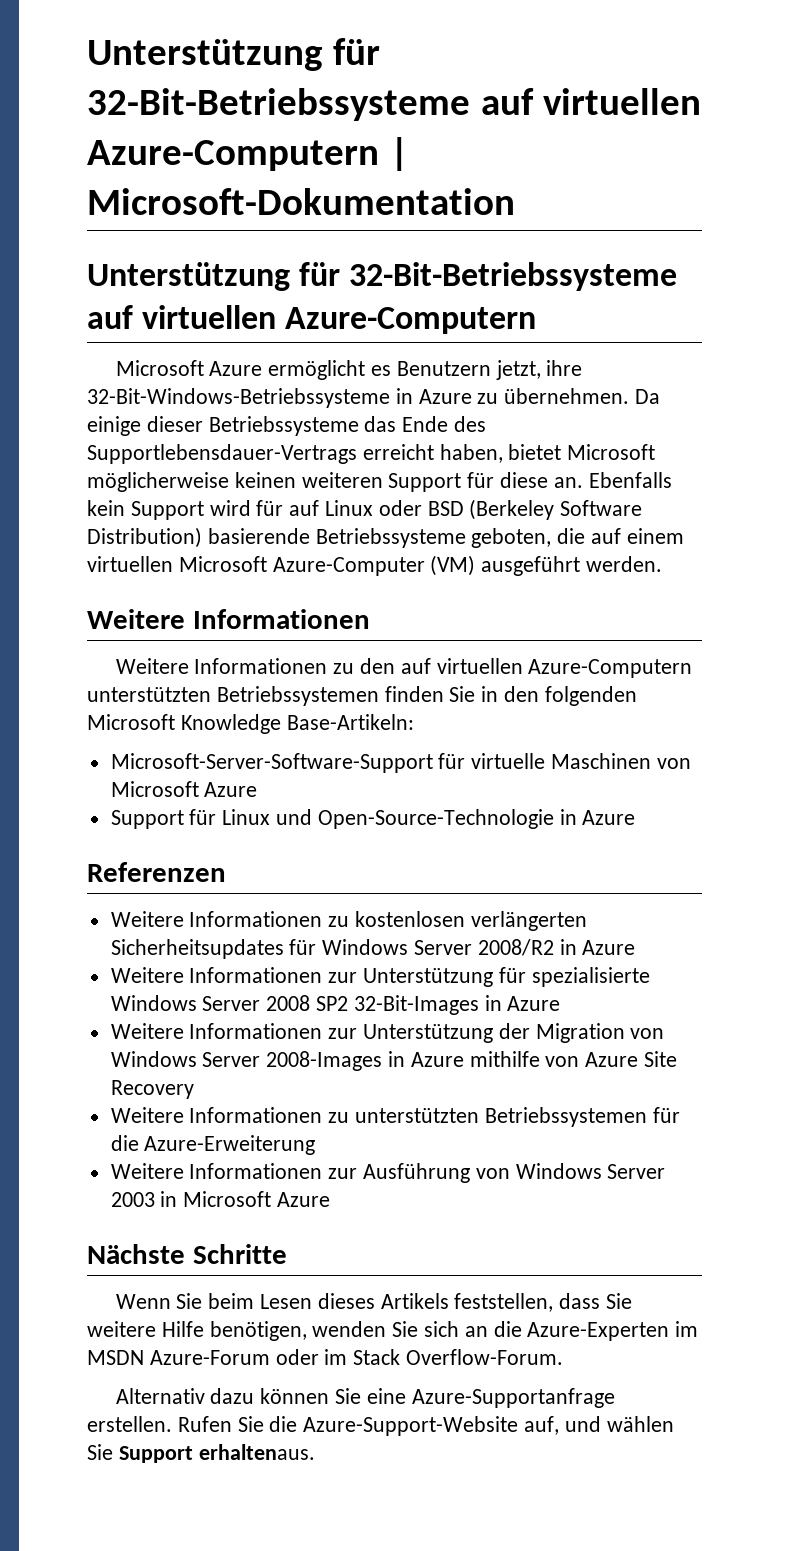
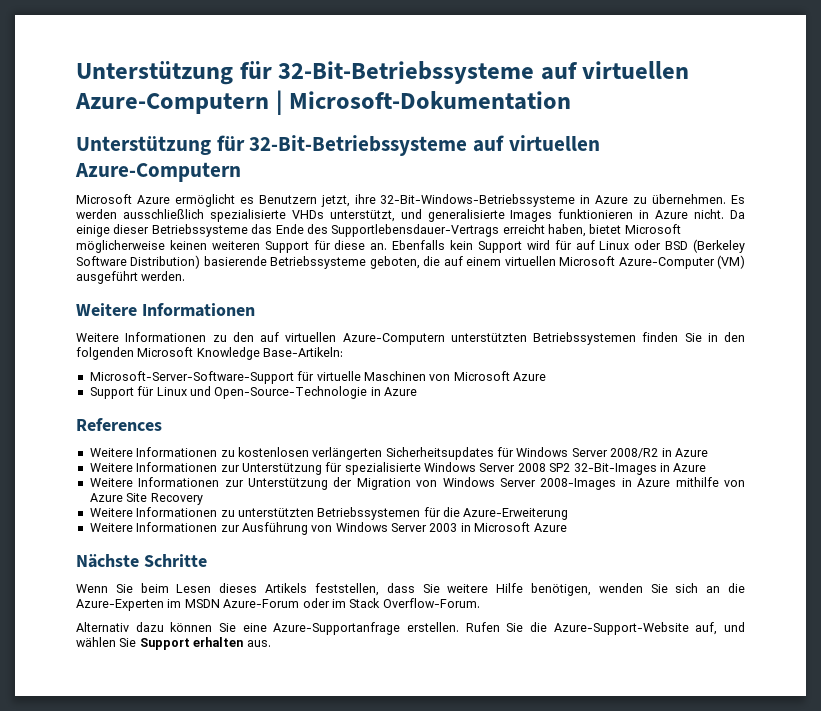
(630, 396) none -> [730,195,745,204] [76,209,725,222] Es werden ausschließlich spezialisierte VHDs unterstützt, und generalisierte Images funktionieren in Azure nicht.
[87,862,226,882] Referenzen -> [76,418,162,431] References
[198,1444,315,1460] erhaltenaus. -> [193,637,271,647] erhalten aus.

